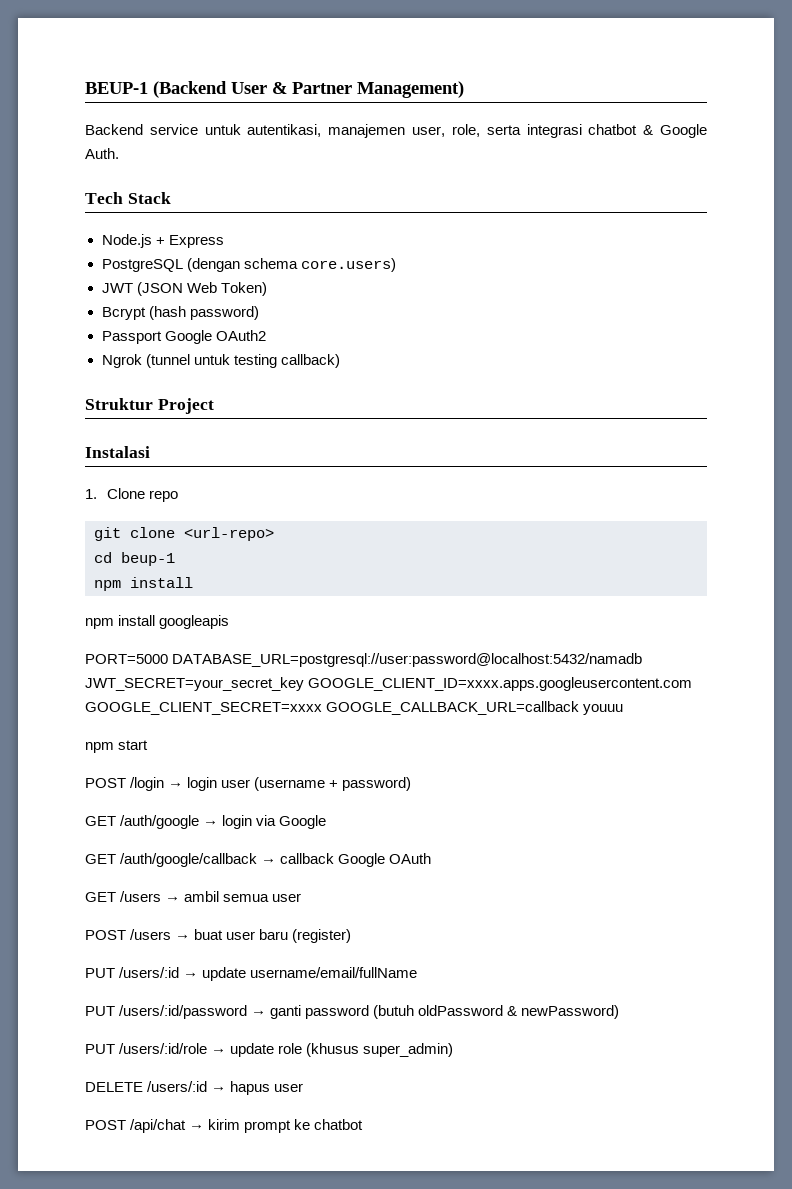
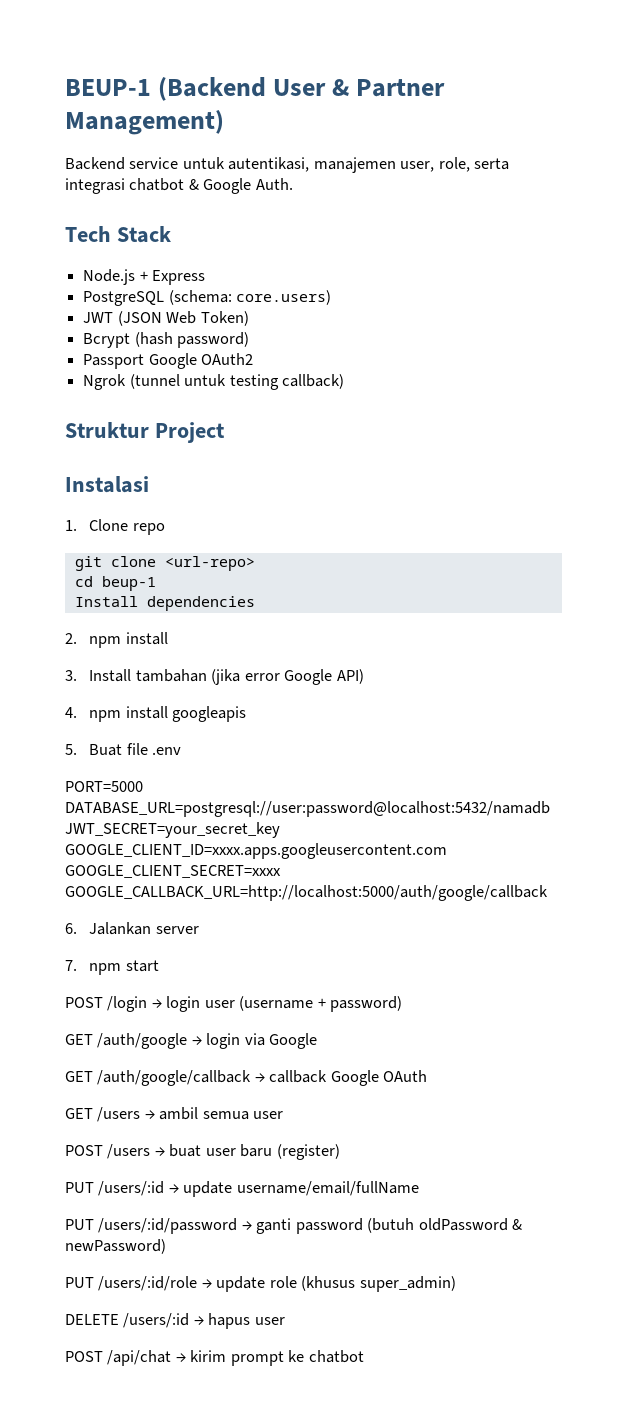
[186,258,298,272] (dengan schema -> [168,290,232,305] (schema:
(175, 559) none -> [74,596,255,611] [65,633,77,644] Install dependencies // 2.
(193, 582) none -> [65,669,364,685] [65,707,77,718] 3. Install tambahan (jika error Google API) // 4.
(230, 622) none -> [65,743,182,756] // 5. Buat file .env
[326,701,624,715] GOOGLE_CALLBACK_URL=callback youuu // -> [65,885,548,901] [65,922,199,935] [65,960,77,971] GOOGLE_CALLBACK_URL=http://localhost:5000/auth/google/callback // 6. Jalankan server // 7.

